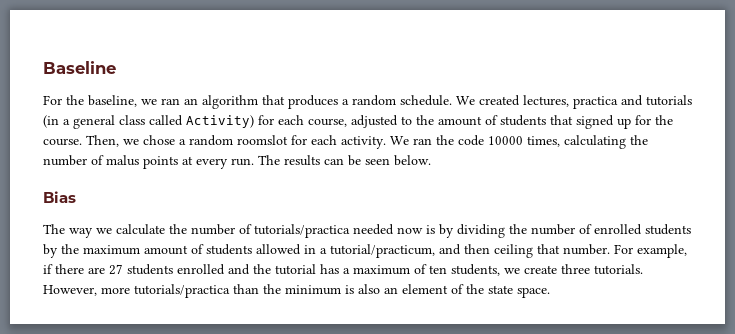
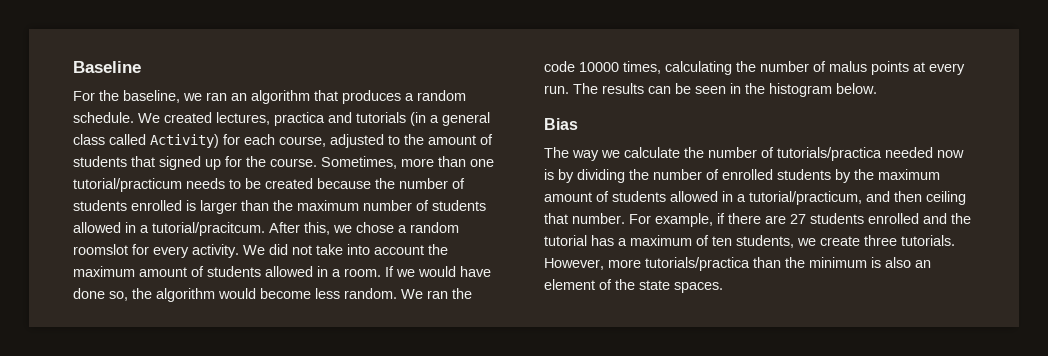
[86,135,119,147] Then, -> [321,156,494,169] [73,178,465,192] [73,200,486,214] [73,222,330,236] Sometimes, more than one tutorial/practicum needs to be created because the number of students enrolled is larger than the maximum number of students allowed in a tutorial/pracitcum. After this,
[311,135,337,145] each -> [153,246,189,258] every
(409, 140) none -> [269,244,448,255] [73,266,491,277] [73,288,423,302] did not take into account the maximum amount of students allowed in a room. If we would have done so, the algorithm would become less random. We
(390, 161) none -> [730,83,832,97] in the histogram
[517,287,550,298] space. -> [674,282,723,293] spaces.

